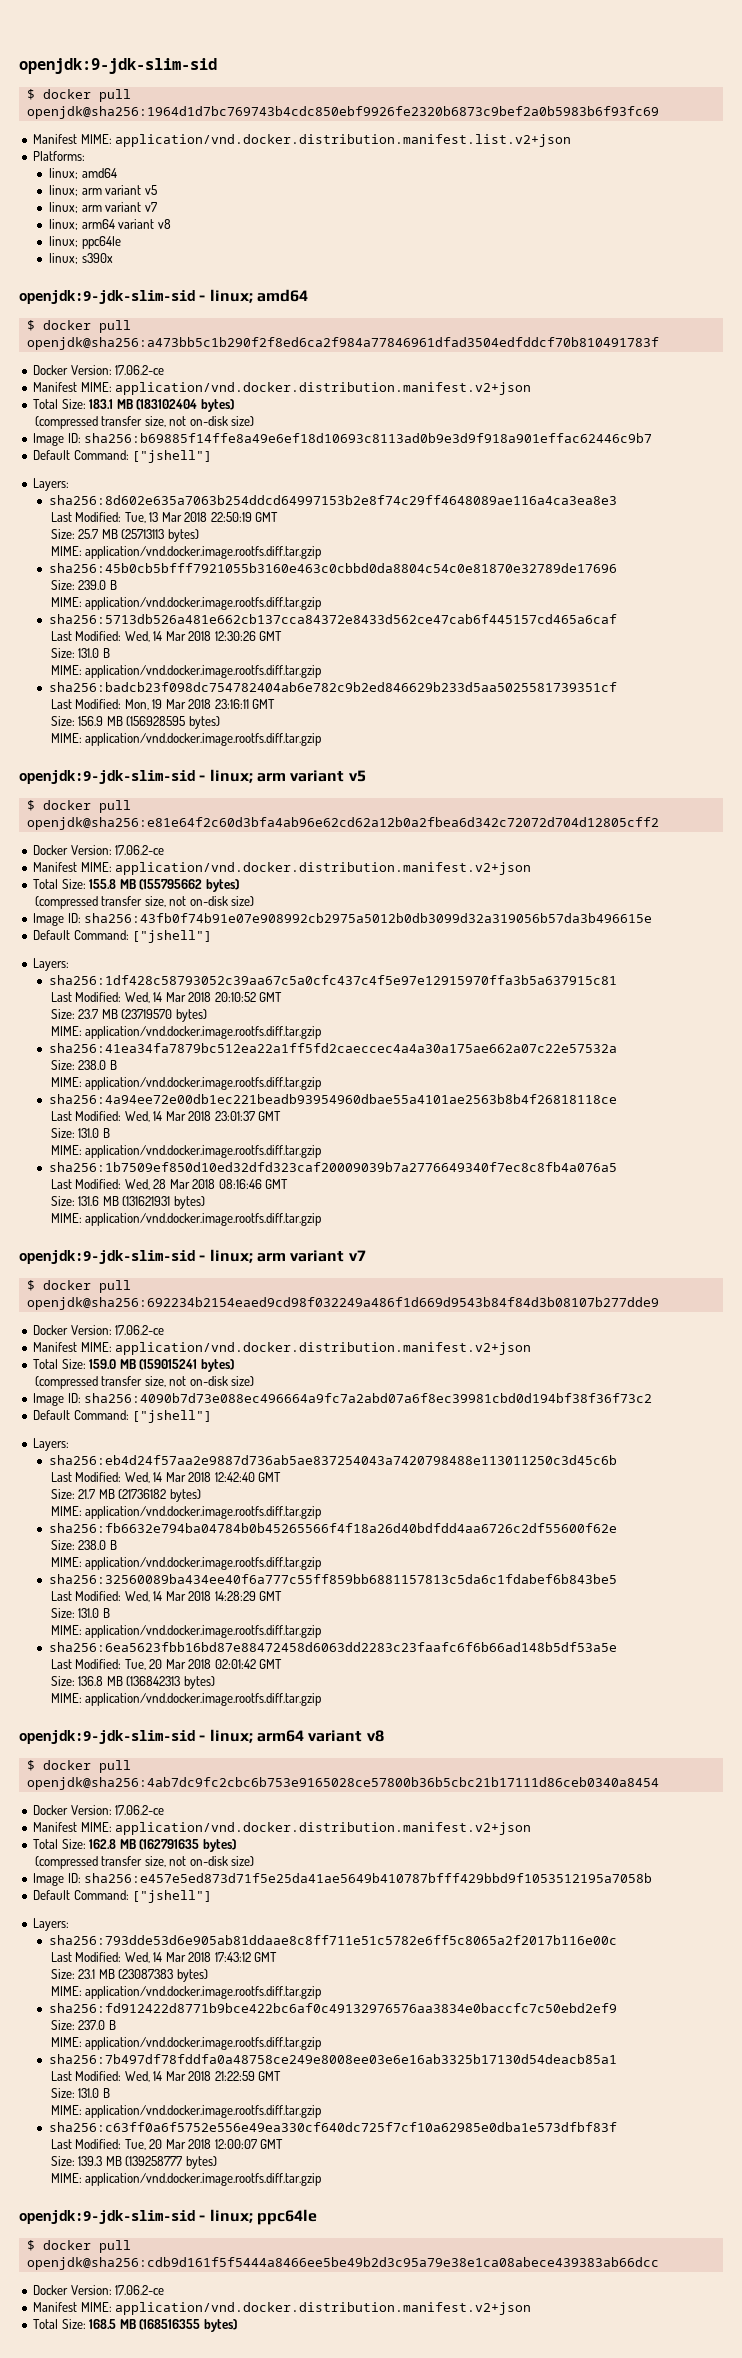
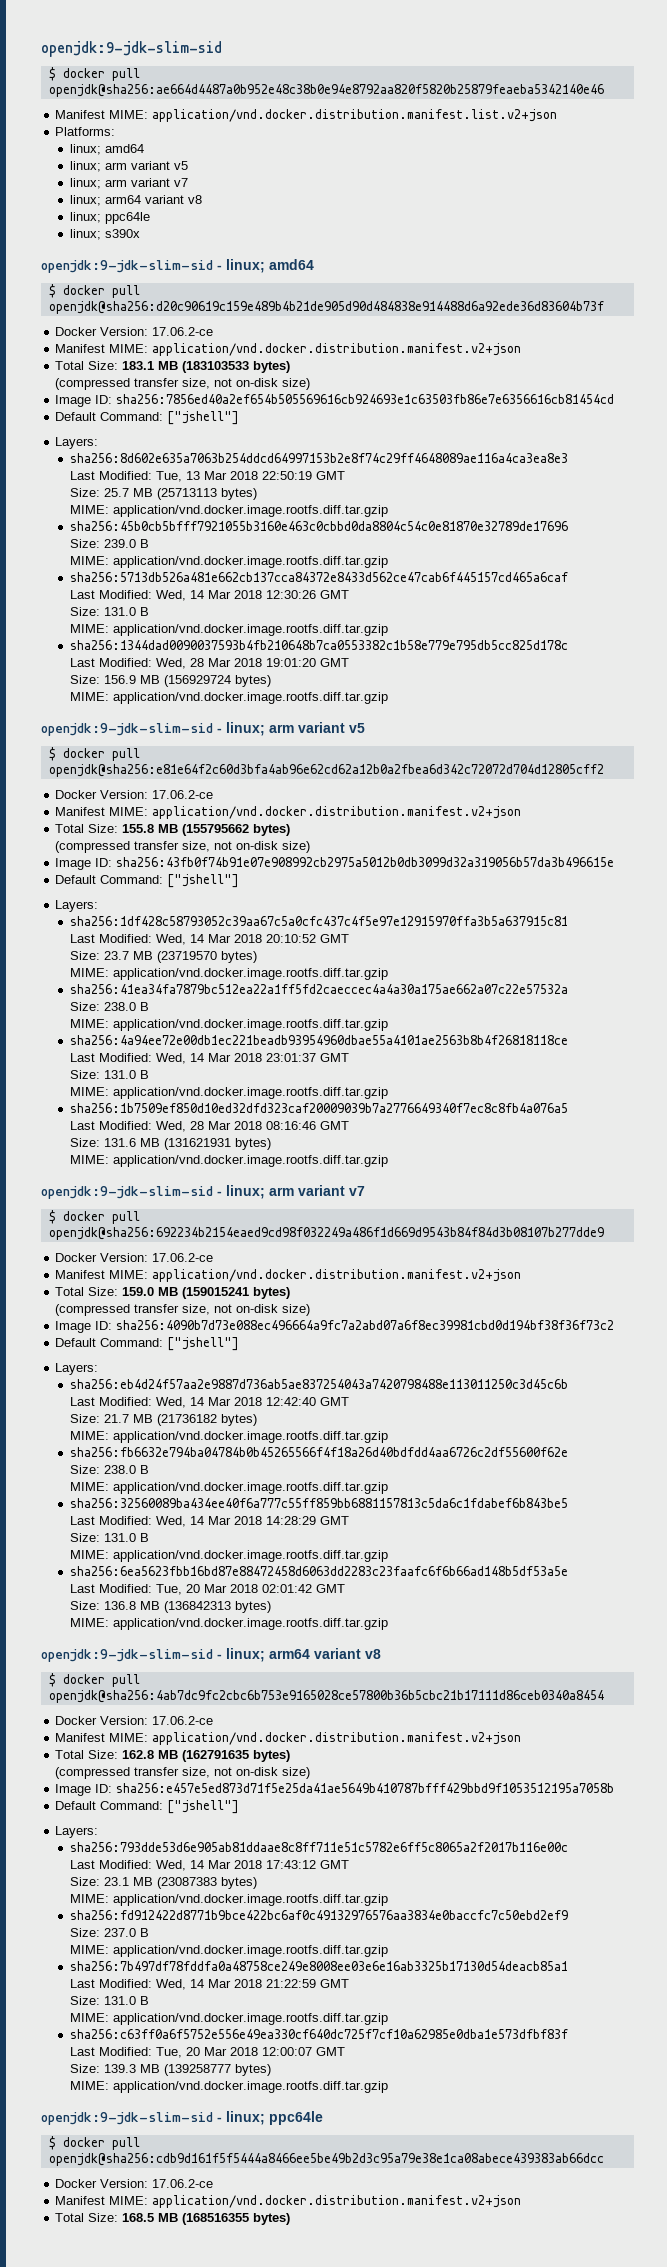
[26,106,659,119] openjdk@sha256:1964d1d7bc769743b4cdc850ebf9926fe2320b6873c9bef2a0b5983b6f93fc69 -> [48,84,604,97] openjdk@sha256:ae664d4487a0b952e48c38b0e94e8792aa820f5820b25879feaeba5342140e46
[26,337,659,350] openjdk@sha256:a473bb5c1b290f2f8ed6ca2f984a77846961dfad3504edfddcf70b810491783f -> [48,301,604,314] openjdk@sha256:d20c90619c159e489b4b21de905d90d484838e914488d6a92ede36d83604b73f
[136,399,234,412] [34,416,255,429] [33,433,653,446] (183102404 bytes) // (compressed transfer size, not on-disk size) // Image ID: sha256:b69885f14ffe8a49e6ef18d10693c8113ad0b9e3d9f918a901effac62446c9b7 -> [182,361,291,373] [55,378,311,390] [55,394,615,407] (183103533 bytes) // (compressed transfer size, not on-disk size) // Image ID: sha256:7856ed40a2ef654b505569616cb924693e1c63503fb86e7e6356616cb81454cd
[49,682,618,692] [50,699,249,710] sha256:badcb23f098dc754782404ab6e782c9b2ed846629b233d5aa5025581739351cf // Last Modified: Mon, 19 Mar 2018 23:16:11 -> [69,640,568,650] [69,658,316,669] sha256:1344dad0090037593b4fb210648b7ca0553382c1b58e779e795db5cc825d178c // Last Modified: Wed, 28 Mar 2018 19:01:20
[126,716,186,726] (156928595 -> [163,675,231,687] (156929724

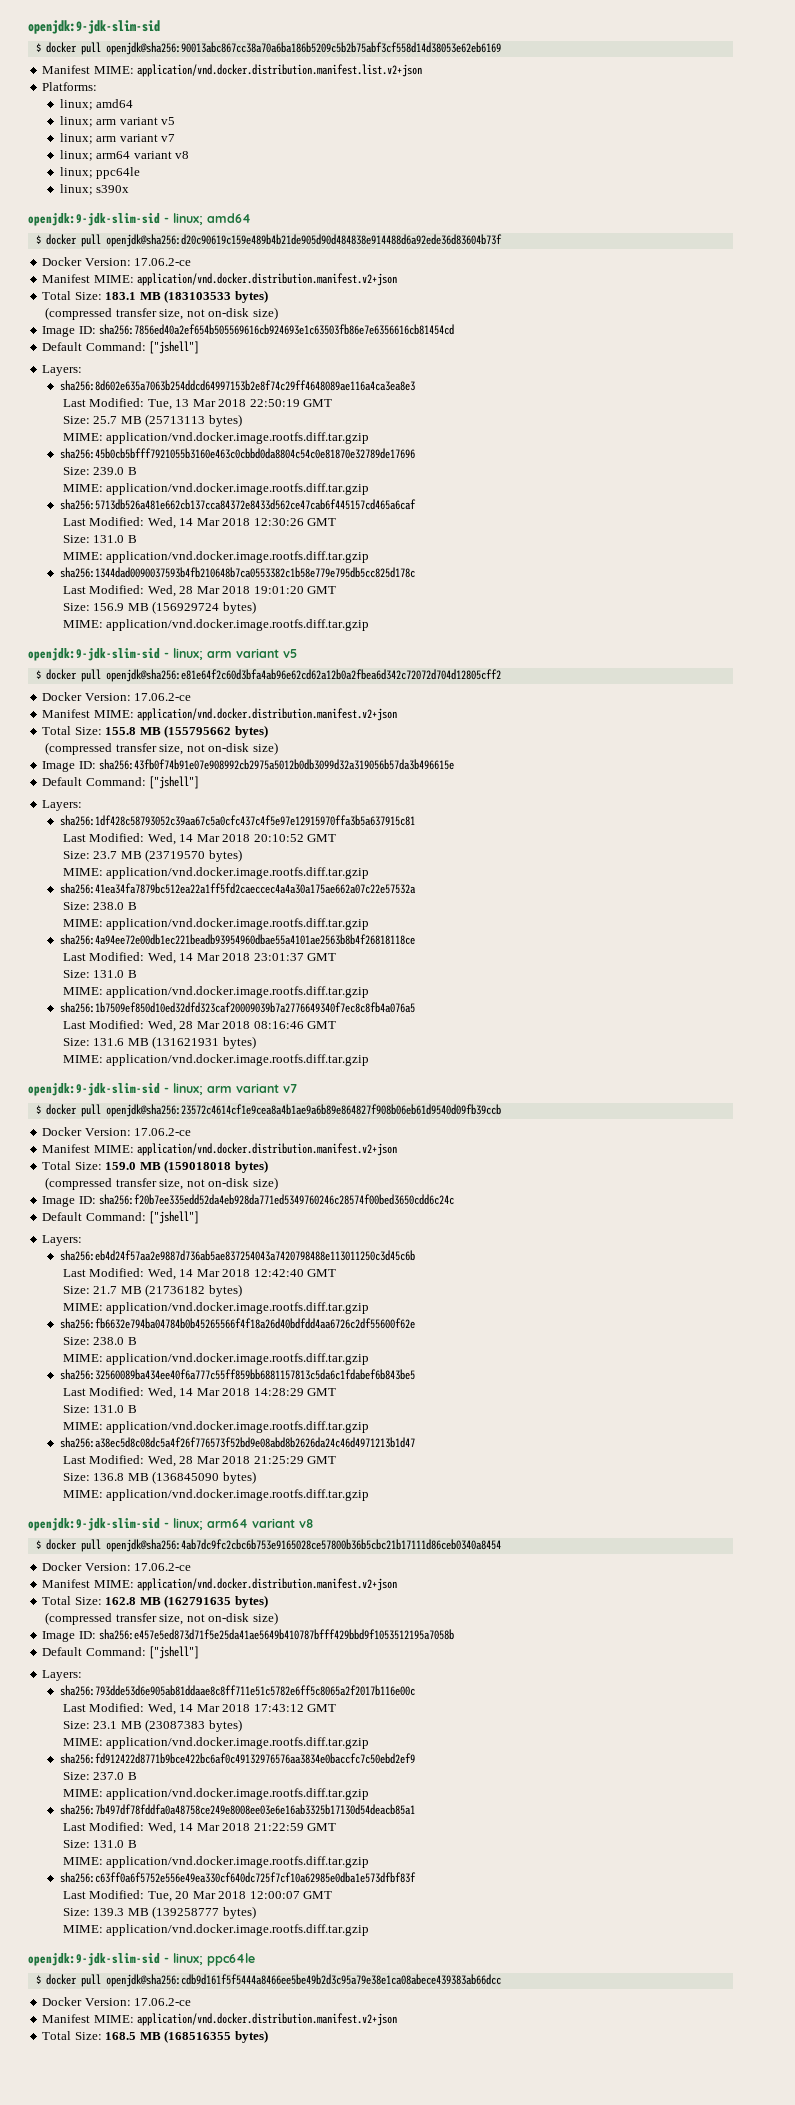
[48,84,604,97] openjdk@sha256:ae664d4487a0b952e48c38b0e94e8792aa820f5820b25879feaeba5342140e46 -> [105,42,501,55] openjdk@sha256:90013abc867cc38a70a6ba186b5209c5b2b75abf3cf558d14d38053e62eb6169
[48,1227,604,1240] openjdk@sha256:692234b2154eaed9cd98f032249a486f1d669d9543b84f84d3b08107b277dde9 -> [105,1104,501,1117] openjdk@sha256:23572c4614cf1e9cea8a4b1ae9a6b89e864827f908b06eb61d9540d09fb39ccb
[182,1287,291,1299] [55,1304,311,1316] [55,1320,615,1333] (159015241 bytes) // (compressed transfer size, not on-disk size) // Image ID: sha256:4090b7d73e088ec496664a9fc7a2abd07a6f8ec39981cbd0d194bf38f36f73c2 -> [164,1160,268,1173] [45,1177,278,1190] [42,1194,455,1207] (159018018 bytes) // (compressed transfer size, not on-disk size) // Image ID: sha256:f20b7ee335edd52da4eb928da771ed5349760246c28574f00bed3650cdd6c24c
[69,1566,568,1576] [69,1584,312,1595] sha256:6ea5623fbb16bd87e88472458d6063dd2283c23faafc6f6b66ad148b5df53a5e // Last Modified: Tue, 20 Mar 2018 02:01:42 -> [59,1437,415,1448] [62,1455,304,1467] sha256:a38ec5d8c08dc5a4f26f776573f52bd9e08abd8b2626da24c46d4971213b1d47 // Last Modified: Wed, 28 Mar 2018 21:25:29
[163,1601,231,1613] (136842313 -> [152,1471,220,1484] (136845090

